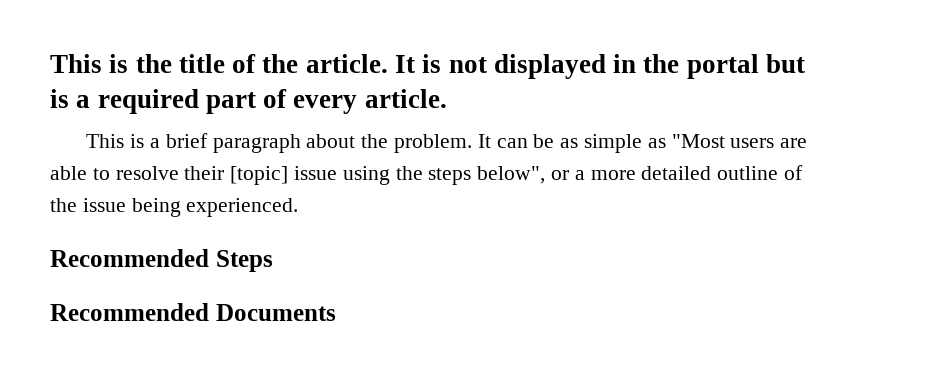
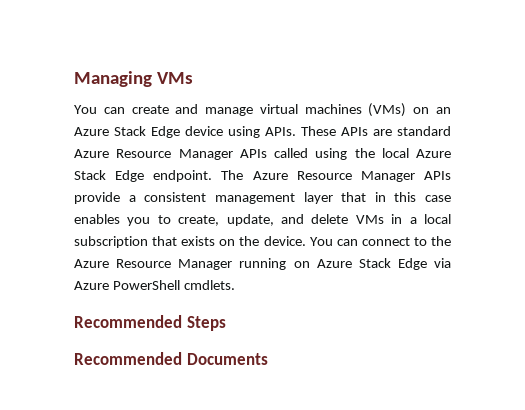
[50,54,806,79] [50,89,447,114] [86,133,808,153] [50,165,804,185] [50,198,299,217] This is the title of the article. It is not displayed in the portal but is a required part of every article. // This is a brief paragraph about the problem. It can be as simple as "Most users are able to resolve their [topic] issue using the steps below", or a more detailed outline of the issue being experienced. -> [74,71,193,87] [74,103,451,117] [74,126,451,138] [74,148,451,160] [74,170,451,182] [74,192,451,204] [74,214,451,226] [74,236,452,248] [74,258,451,270] [74,280,235,290] Managing VMs // You can create and manage virtual machines (VMs) on an Azure Stack Edge device using APIs. These APIs are standard Azure Resource Manager APIs called using the local Azure Stack Edge endpoint. The Azure Resource Manager APIs provide a consistent management layer that in this case enables you to create, update, and delete VMs in a local subscription that exists on the device. You can connect to the Azure Resource Manager running on Azure Stack Edge via Azure PowerShell cmdlets.

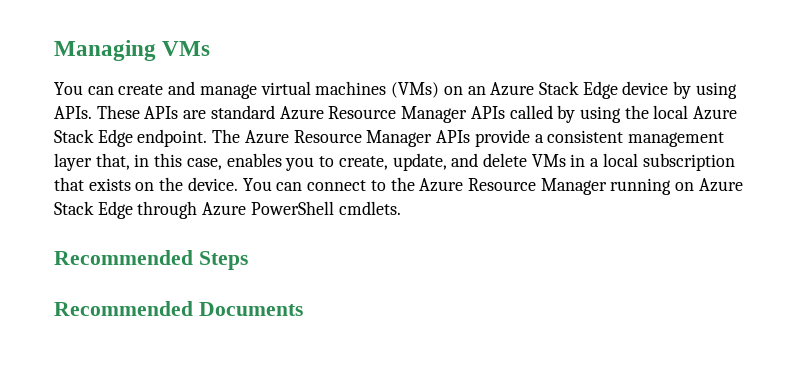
(223, 131) none -> [673,81,692,99] by
(308, 153) none -> [557,105,576,123] by
[341,192,367,202] that -> [95,153,130,170] that,
[425,195,451,202] case -> [186,158,222,170] case,
[434,258,451,268] via -> [137,201,198,219] through

